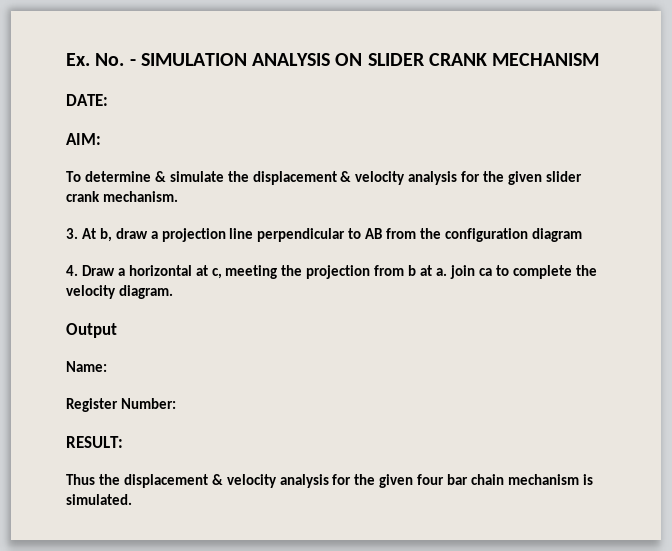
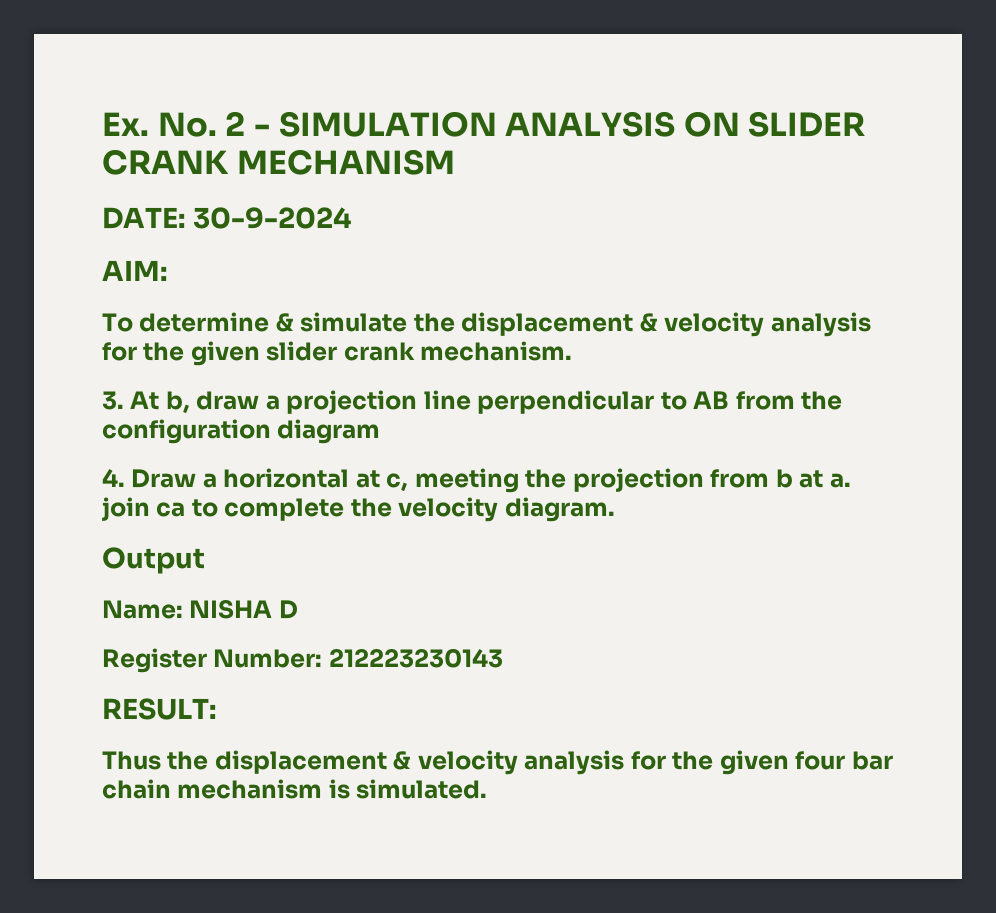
(125, 59) none -> [225,111,246,136] 2
(108, 100) none -> [193,207,352,229] 30-9-2024
(107, 366) none -> [189,599,298,619] NISHA D
(176, 403) none -> [328,648,503,668] 212223230143

